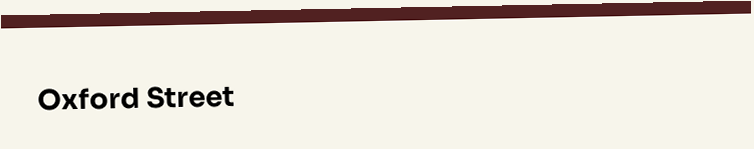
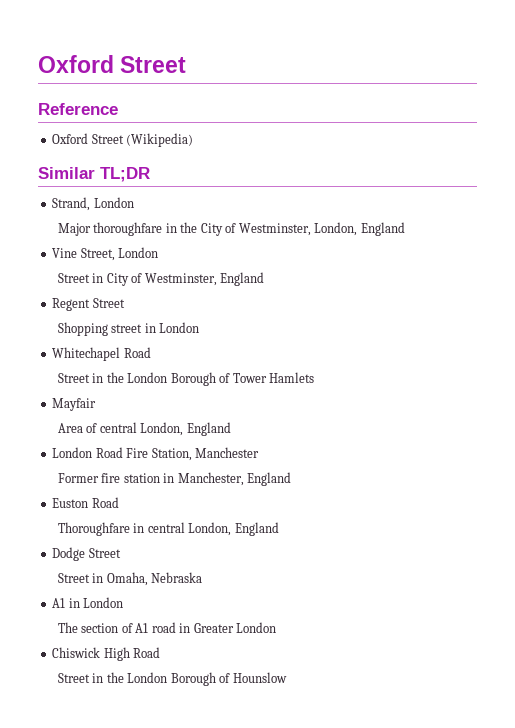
[37,84,236,111] Oxford Street -> [38,55,187,73] [38,103,118,115] [52,133,194,147] [38,167,150,182] [52,197,134,211] [57,222,405,236] [52,247,159,261] [57,272,265,286] [52,298,125,311] [57,322,200,336] [52,347,151,361] [57,372,315,386] [52,398,97,411] [57,422,231,436] [52,447,260,461] [57,472,292,486] [52,497,119,508] [57,522,279,536] [52,547,121,561] [57,572,203,586] [52,597,124,608] [57,622,277,633] [52,647,161,661] [57,672,287,686] Oxford Street // Reference // Oxford Street (Wikipedia) // Similar TL;DR // Strand, London // Major thoroughfare in the City of Westminster, London, England // Vine Street, London // Street in City of Westminster, England // Regent Street // Shopping street in London // Whitechapel Road // Street in the London Borough of Tower Hamlets // Mayfair // Area of central London, England // London Road Fire Station, Manchester // Former fire station in Manchester, England // Euston Road // Thoroughfare in central London, England // Dodge Street // Street in Omaha, Nebraska // A1 in London // The section of A1 road in Greater London // Chiswick High Road // Street in the London Borough of Hounslow

